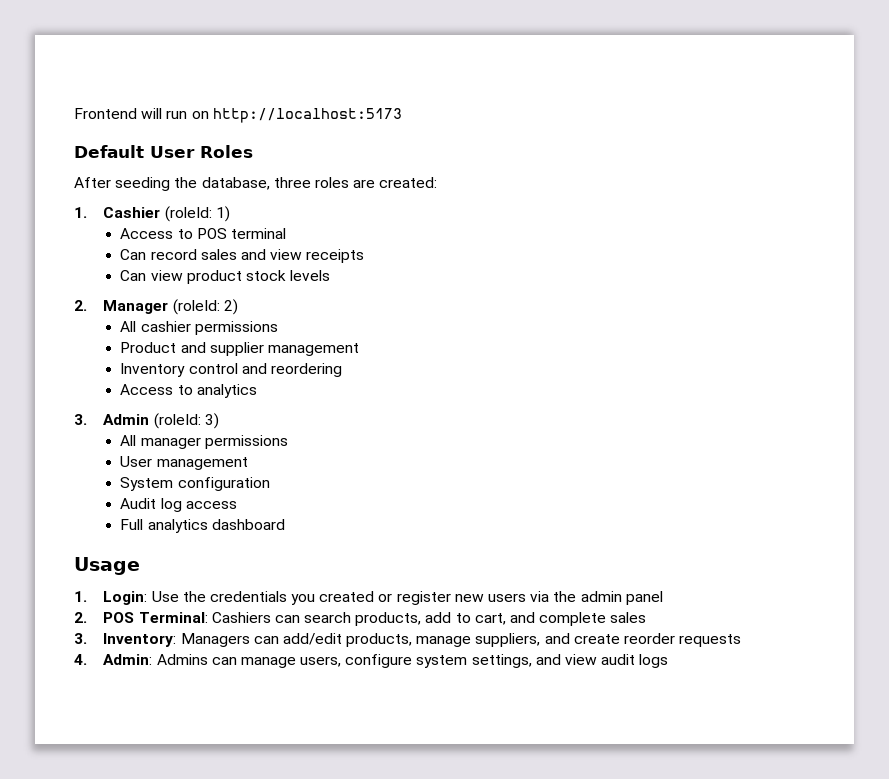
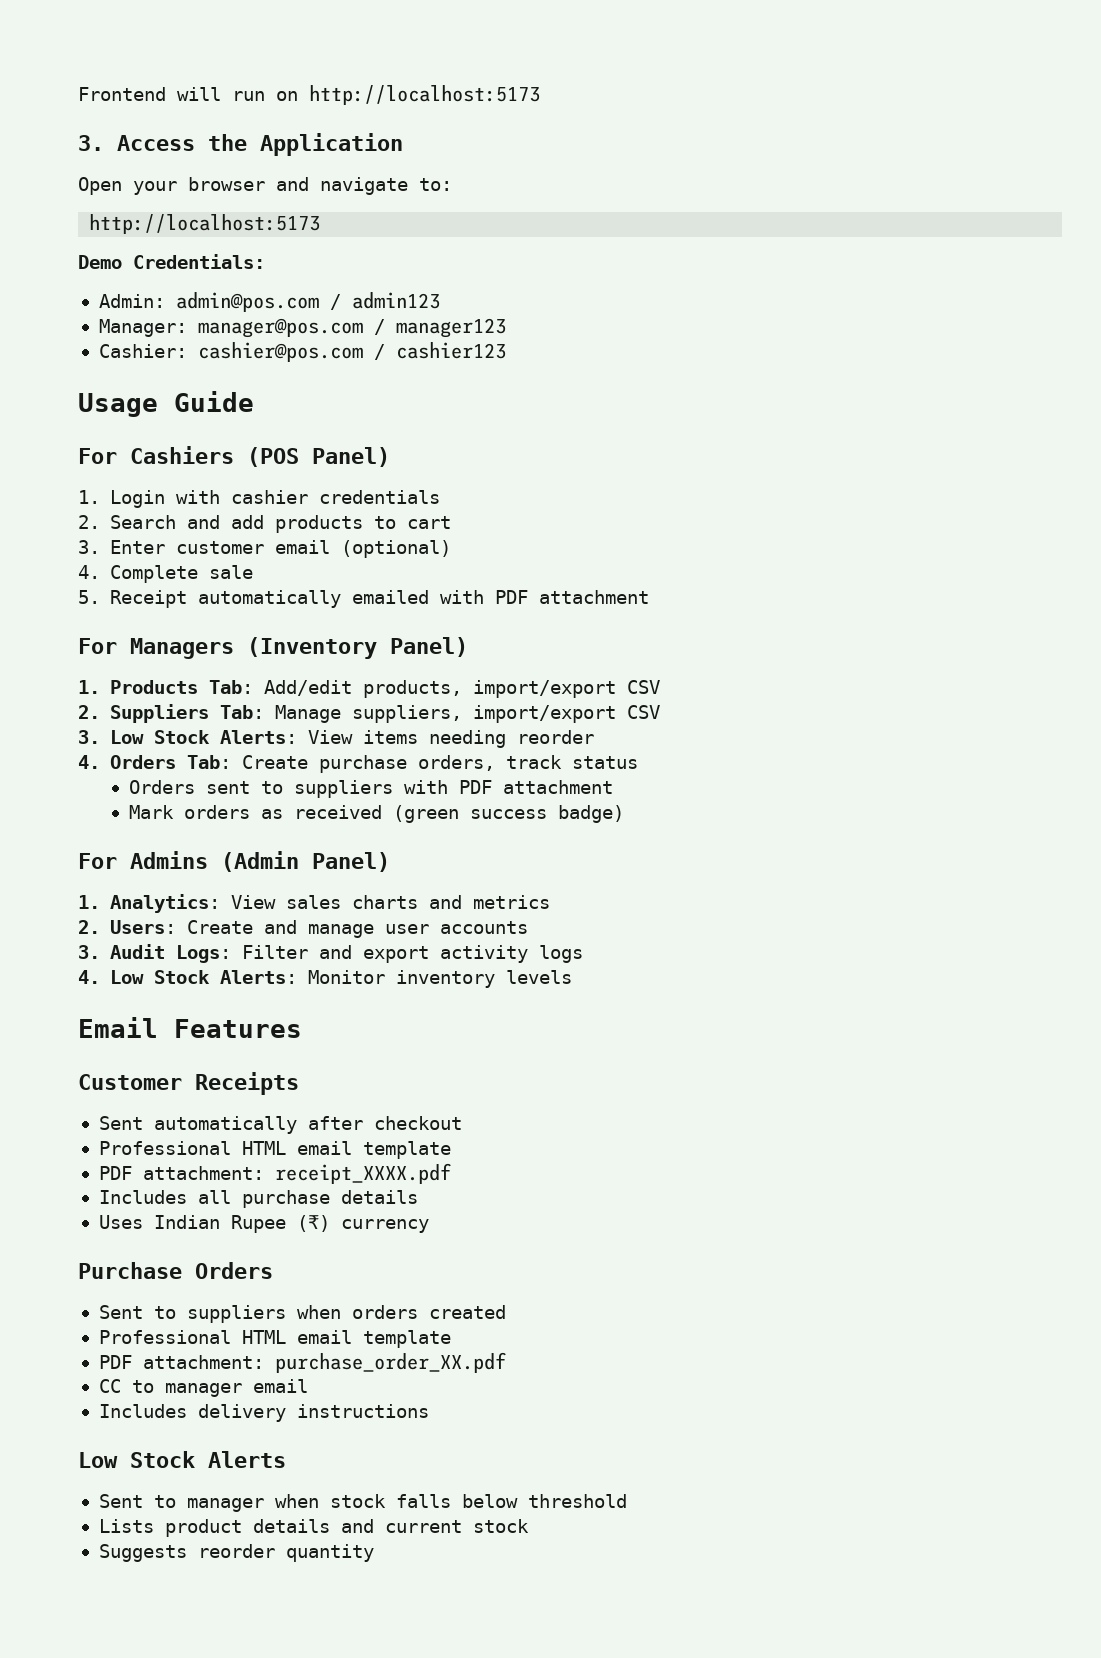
[74,145,253,158] [74,177,438,191] [74,206,230,222] [120,228,286,239] [120,249,365,263] [120,270,331,284] [74,299,238,315] [120,321,278,335] [120,342,359,356] [120,363,342,377] [120,384,257,398] [74,413,219,429] [120,435,288,449] [120,456,248,470] [120,477,270,491] [120,498,237,512] [120,519,285,533] [74,557,140,575] [74,591,663,605] [74,612,647,626] [74,633,742,647] [74,654,669,668] Default User Roles // After seeding the database, three roles are created: // 1. Cashier (roleId: 1) // Access to POS terminal // Can record sales and view receipts // Can view product stock levels // 2. Manager (roleId: 2) // All cashier permissions // Product and supplier management // Inventory control and reordering // Access to analytics // 3. Admin (roleId: 3) // All manager permissions // User management // System configuration // Audit log access // Full analytics dashboard // Usage // 1. Login: Use the credentials you created or register new users via the admin panel // 2. POS Terminal: Cashiers can search products, add to cart, and complete sales // 3. Inventory: Managers can add/edit products, manage suppliers, and create reorder requests // 4. Admin: Admins can manage users, configure system settings, and view audit logs -> [78,133,403,156] [78,177,452,195] [89,214,321,234] [78,254,265,269] [98,292,440,312] [98,318,506,338] [98,342,506,362] [78,391,254,417] [78,446,390,467] [78,490,440,508] [78,515,451,533] [78,540,451,558] [78,565,253,583] [78,590,649,608] [78,637,468,659] [78,680,660,698] [78,704,660,723] [78,730,594,748] [78,755,638,773] [128,780,613,798] [128,805,624,823] [78,851,390,872] [78,894,550,913] [78,920,528,938] [78,944,583,963] [78,970,572,988] [78,1017,302,1038] [78,1072,299,1095] [98,1116,462,1134] [98,1141,451,1159] [98,1163,451,1184] [98,1190,418,1208] [98,1215,429,1233] [78,1262,273,1279] [98,1305,506,1323] [98,1330,451,1348] [98,1352,506,1373] [98,1379,308,1397] [98,1404,429,1422] [78,1451,286,1468] [98,1494,627,1512] [98,1519,529,1537] [98,1544,374,1562] 3. Access the Application // Open your browser and navigate to: // http://localhost:5173 // Demo Credentials: // Admin: admin@pos.com / admin123 // Manager: manager@pos.com / manager123 // Cashier: cashier@pos.com / cashier123 // Usage Guide // For Cashiers (POS Panel) // 1. Login with cashier credentials // 2. Search and add products to cart // 3. Enter customer email (optional) // 4. Complete sale // 5. Receipt automatically emailed with PDF attachment // For Managers (Inventory Panel) // 1. Products Tab: Add/edit products, import/export CSV // 2. Suppliers Tab: Manage suppliers, import/export CSV // 3. Low Stock Alerts: View items needing reorder // 4. Orders Tab: Create purchase orders, track status // Orders sent to suppliers with PDF attachment // Mark orders as received (green success badge) // For Admins (Admin Panel) // 1. Analytics: View sales charts and metrics // 2. Users: Create and manage user accounts // 3. Audit Logs: Filter and export activity logs // 4. Low Stock Alerts: Monitor inventory levels // Email Features // Customer Receipts // Sent automatically after checkout // Professional HTML email template // PDF attachment: receipt_XXXX.pdf // Includes all purchase details // Uses Indian Rupee (₹) currency // Purchase Orders // Sent to suppliers when orders created // Professional HTML email template // PDF attachment: purchase_order_XX.pdf // CC to manager email // Includes delivery instructions // Low Stock Alerts // Sent to manager when stock falls below threshold // Lists product details and current stock // Suggests reorder quantity

